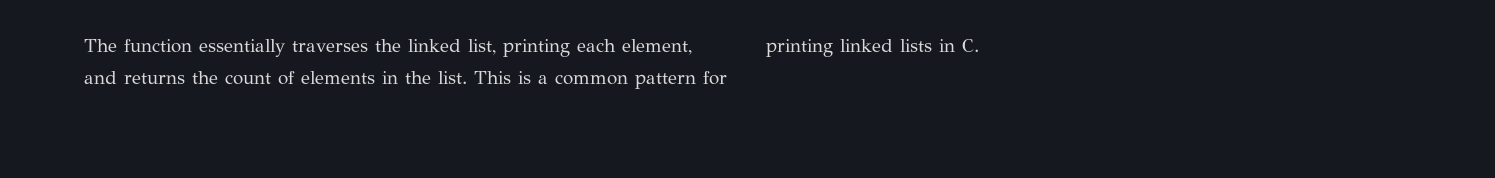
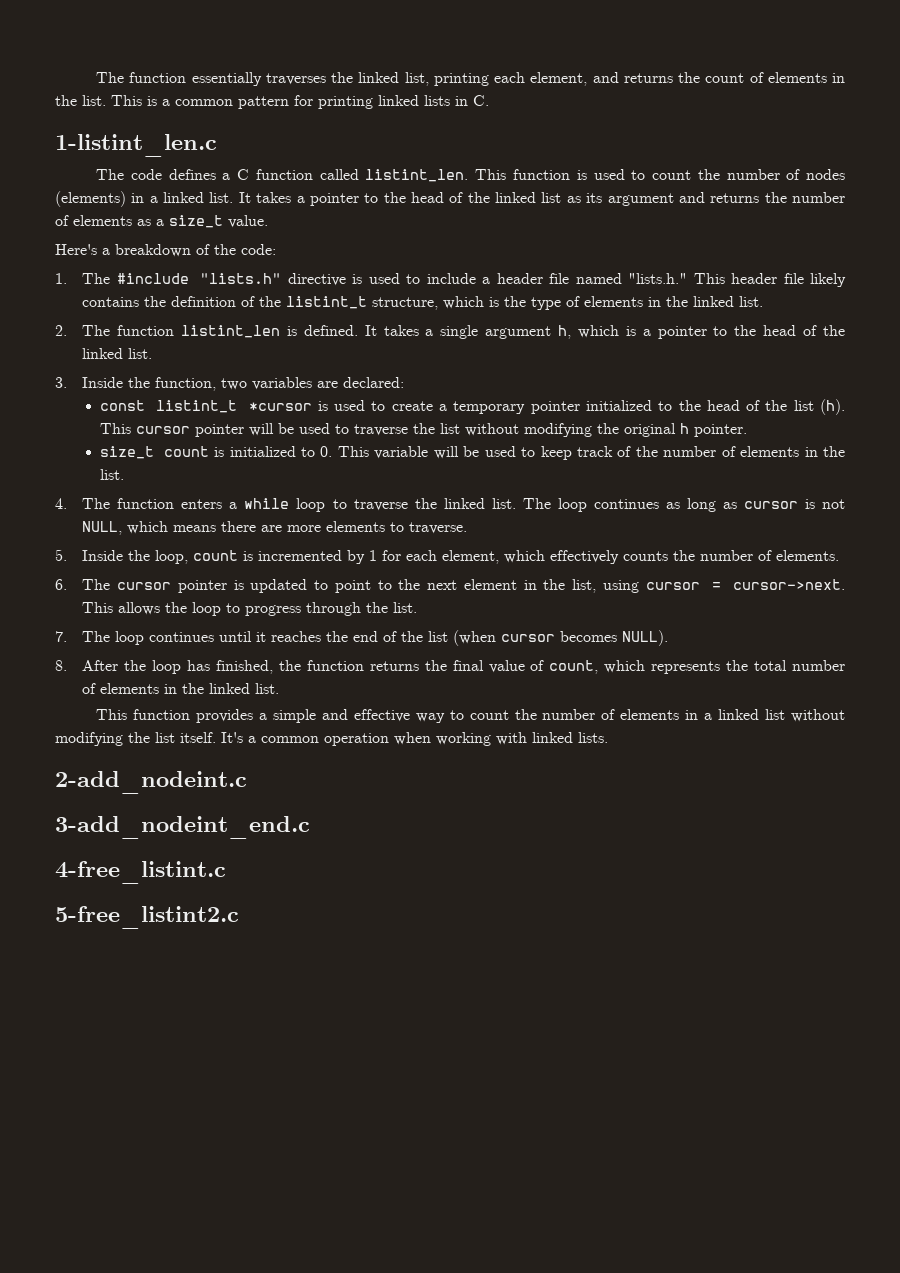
(979, 45) none -> [55,134,217,157] [96,169,845,182] [55,191,846,207] [55,215,268,228] [55,244,276,257] [55,273,846,287] [82,296,764,310] [55,325,846,339] [82,348,153,359] [55,377,405,391] [99,399,846,415] [99,423,747,437] [99,446,846,460] [99,469,124,480] [55,498,845,512] [82,521,468,535] [55,549,840,564] [55,579,846,593] [82,602,418,616] [55,630,669,646] [55,660,846,674] [82,683,280,694] [96,709,845,723] [55,732,608,746] [55,771,247,794] [55,816,310,839] [55,861,226,884] [55,906,239,929] // 1-listint_len.c // The code defines a C function called listint_len. This function is used to count the number of nodes (elements) in a linked list. It takes a pointer to the head of the linked list as its argument and returns the number of elements as a size_t value. // Here's a breakdown of the code: // 1. The #include "lists.h" directive is used to include a header file named "lists.h." This header file likely contains the definition of the listint_t structure, which is the type of elements in the linked list. // 2. The function listint_len is defined. It takes a single argument h, which is a pointer to the head of the linked list. // 3. Inside the function, two variables are declared: // const listint_t *cursor is used to create a temporary pointer initialized to the head of the list (h). This cursor pointer will be used to traverse the list without modifying the original h pointer. // size_t count is initialized to 0. This variable will be used to keep track of the number of elements in the list. // 4. The function enters a while loop to traverse the linked list. The loop continues as long as cursor is not NULL, which means there are more elements to traverse. // 5. Inside the loop, count is incremented by 1 for each element, which effectively counts the number of elements. // 6. The cursor pointer is updated to point to the next element in the list, using cursor = cursor->next. This allows the loop to progress through the list. // 7. The loop continues until it reaches the end of the list (when cursor becomes NULL). // 8. After the loop has finished, the function returns the final value of count, which represents the total number of elements in the linked list. // This function provides a simple and effective way to count the number of elements in a linked list without modifying the list itself. It's a common operation when working with linked lists. // 2-add_nodeint.c // 3-add_nodeint_end.c // 4-free_listint.c // 5-free_listint2.c

